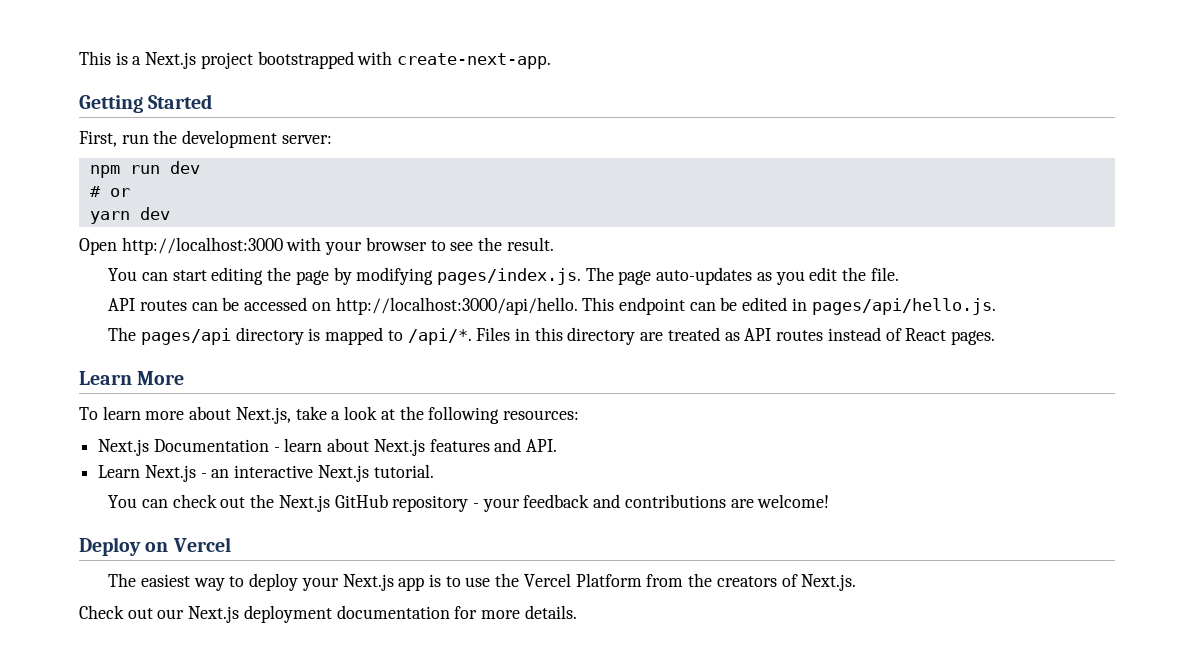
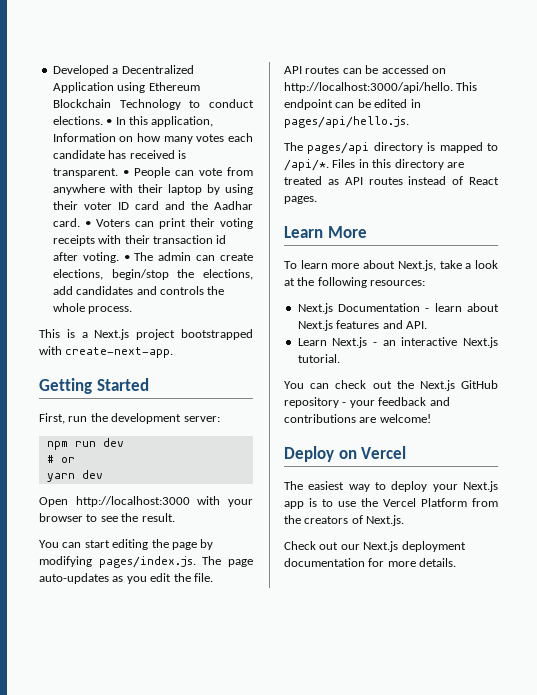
(79, 58) none -> [52,65,194,76] [52,82,200,93] [52,99,254,110] [52,116,214,127] [52,133,254,144] [52,150,186,159] [52,167,254,178] [52,184,254,195] [52,201,253,210] [52,218,253,229] [52,235,227,246] [52,252,253,263] [52,269,253,280] [52,286,225,295] [52,303,133,314] Developed a Decentralized Application using Ethereum Blockchain Technology to conduct elections. • In this application, Information on how many votes each candidate has received is transparent. • People can vote from anywhere with their laptop by using their voter ID card and the Aadhar card. • Voters can print their voting receipts with their transaction id after voting. • The admin can create elections, begin/stop the elections, add candidates and controls the whole process. //

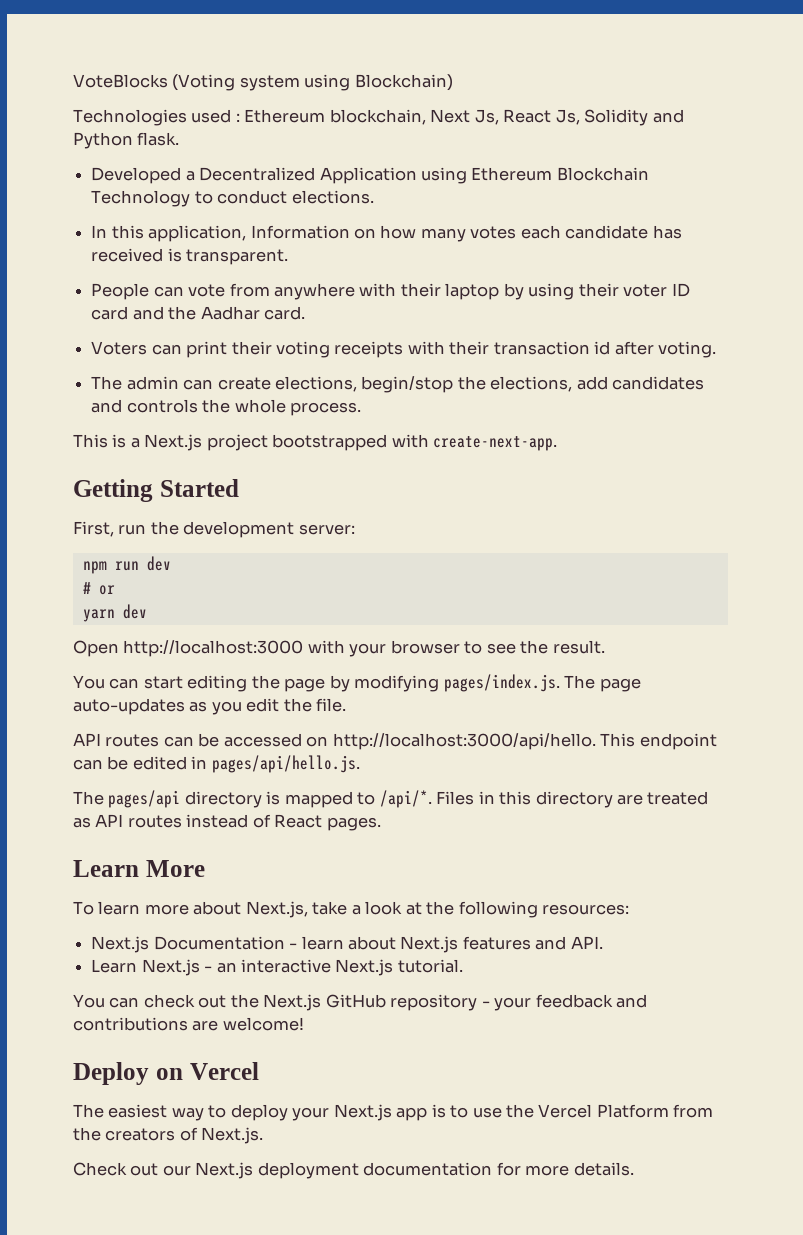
(52, 70) none -> [73,74,453,91] [73,109,684,126] [73,132,180,149] VoteBlocks (Voting system using Blockchain) // Technologies used : Ethereum blockchain, Next Js, React Js, Solidity and Python flask. //
[106,119,113,125] • -> (374, 197) //
[122,170,129,176] • -> (289, 257) //
[84,221,91,227] • -> (305, 313) //
[123,255,130,261] • -> (717, 349) //

